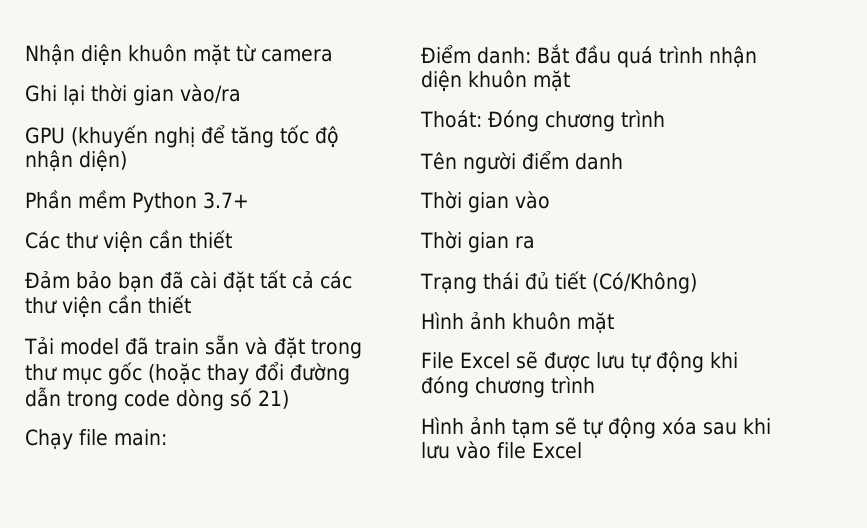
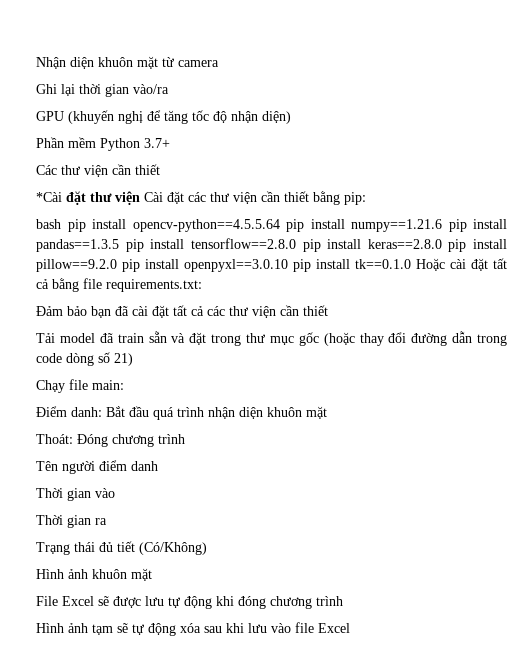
(232, 239) none -> [36,191,366,205] [36,219,507,232] [36,238,507,252] [36,258,507,272] [36,278,202,292] // *Cài đặt thư viện Cài đặt các thư viện cần thiết bằng pip: // bash pip install opencv-python==4.5.5.64 pip install numpy==1.21.6 pip install pandas==1.3.5 pip install tensorflow==2.8.0 pip install keras==2.8.0 pip install pillow==9.2.0 pip install openpyxl==3.0.10 pip install tk==0.1.0 Hoặc cài đặt tất cả bằng file requirements.txt:

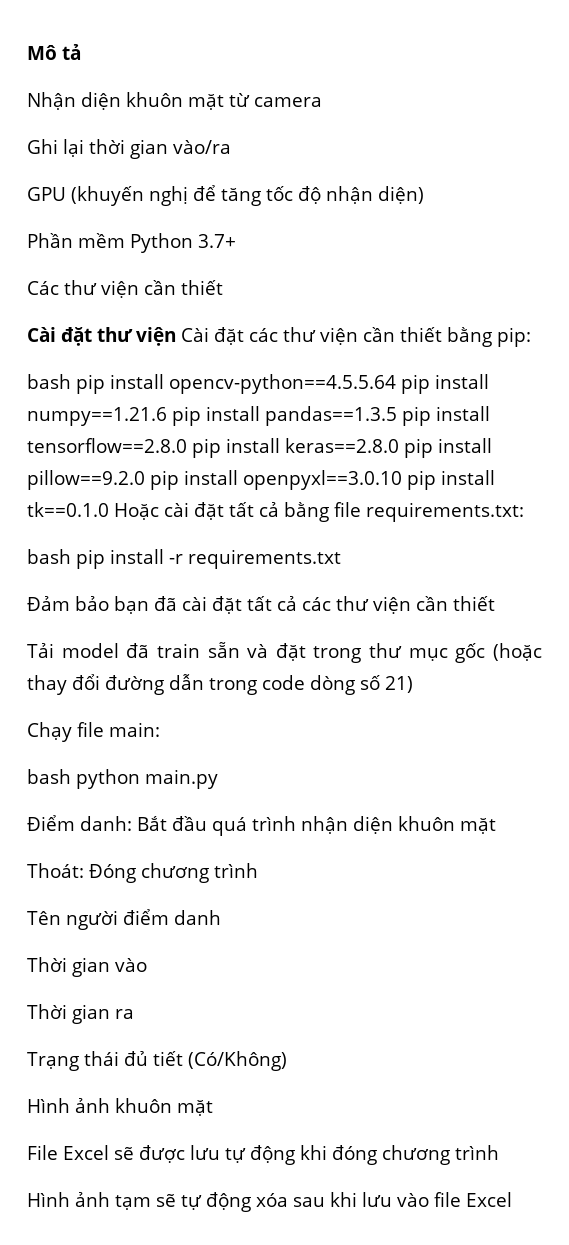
(36, 63) none -> [27,44,81,60] Mô tả //
[36,192,62,202] *Cài -> [27,327,56,342] Cài
(202, 285) none -> [27,549,341,569] // bash pip install -r requirements.txt
(124, 385) none -> [27,769,218,789] // bash python main.py

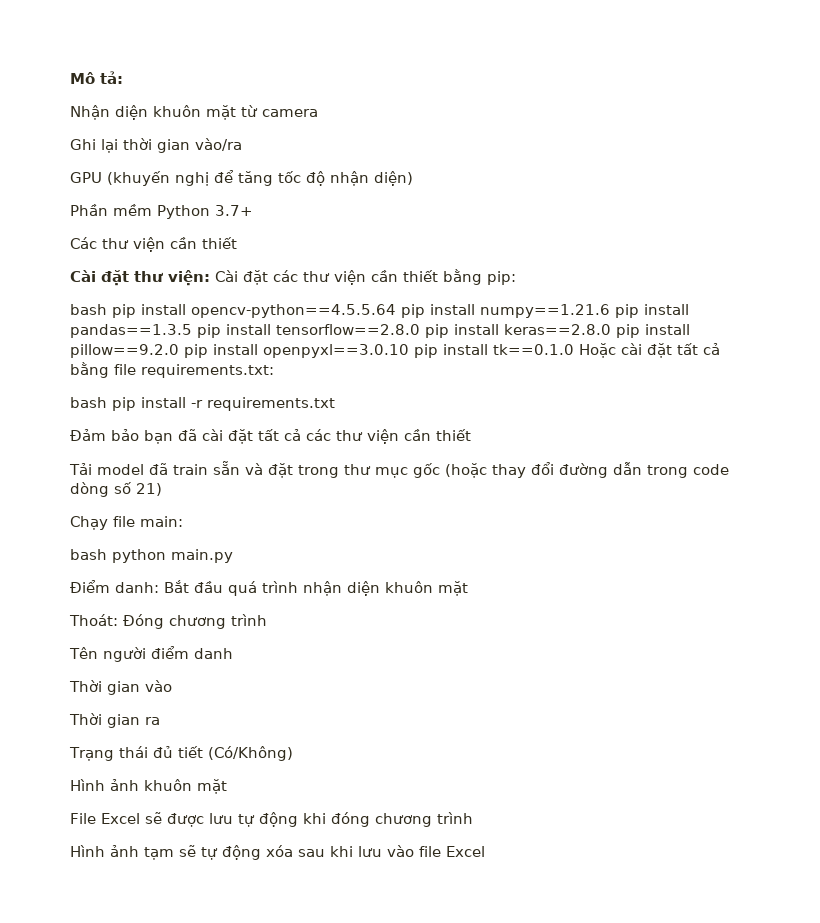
[62,44,81,60] tả -> [100,71,123,84] tả:
[136,327,176,346] viện -> [168,270,210,286] viện:

